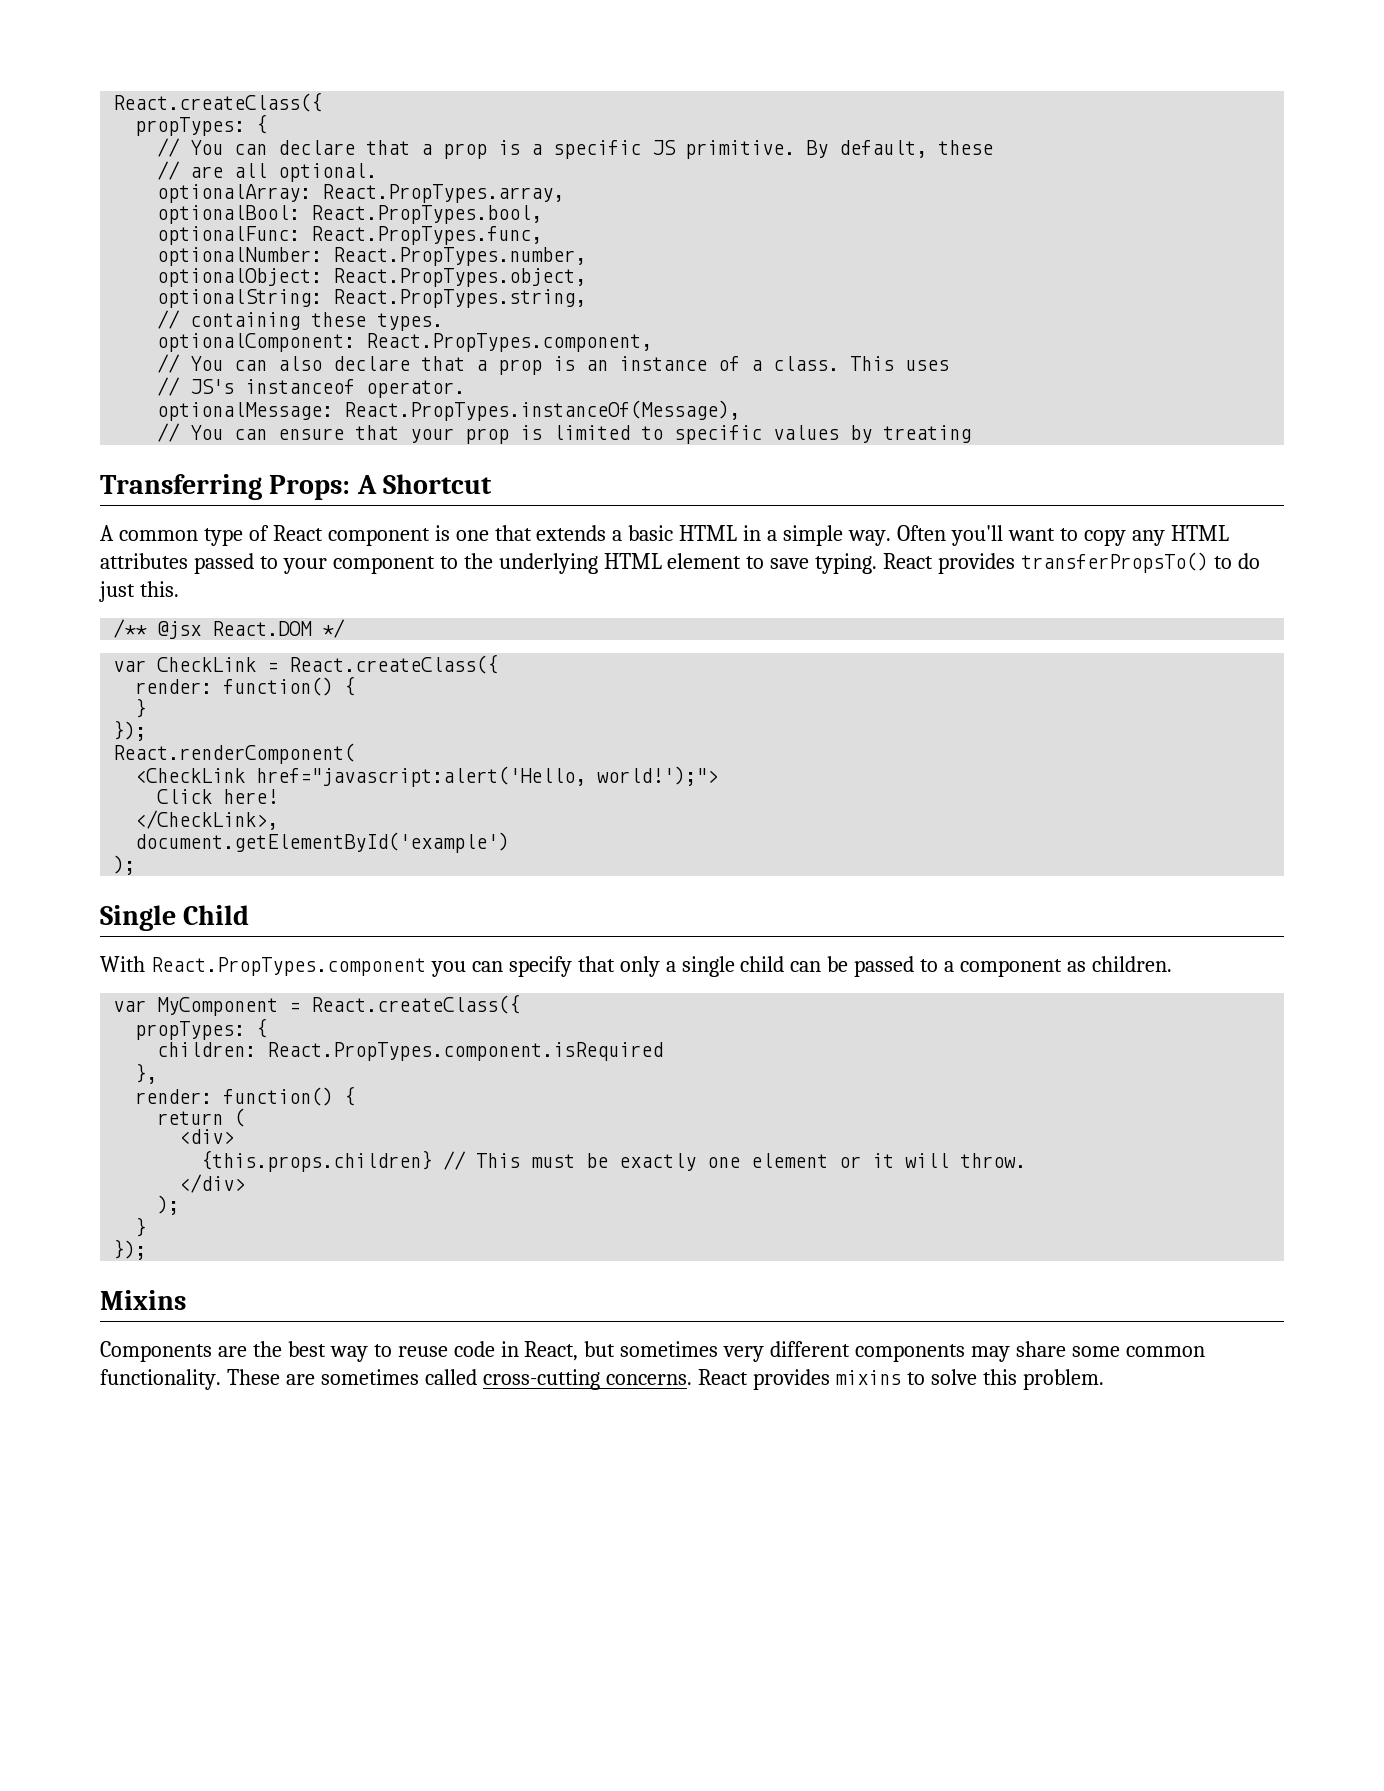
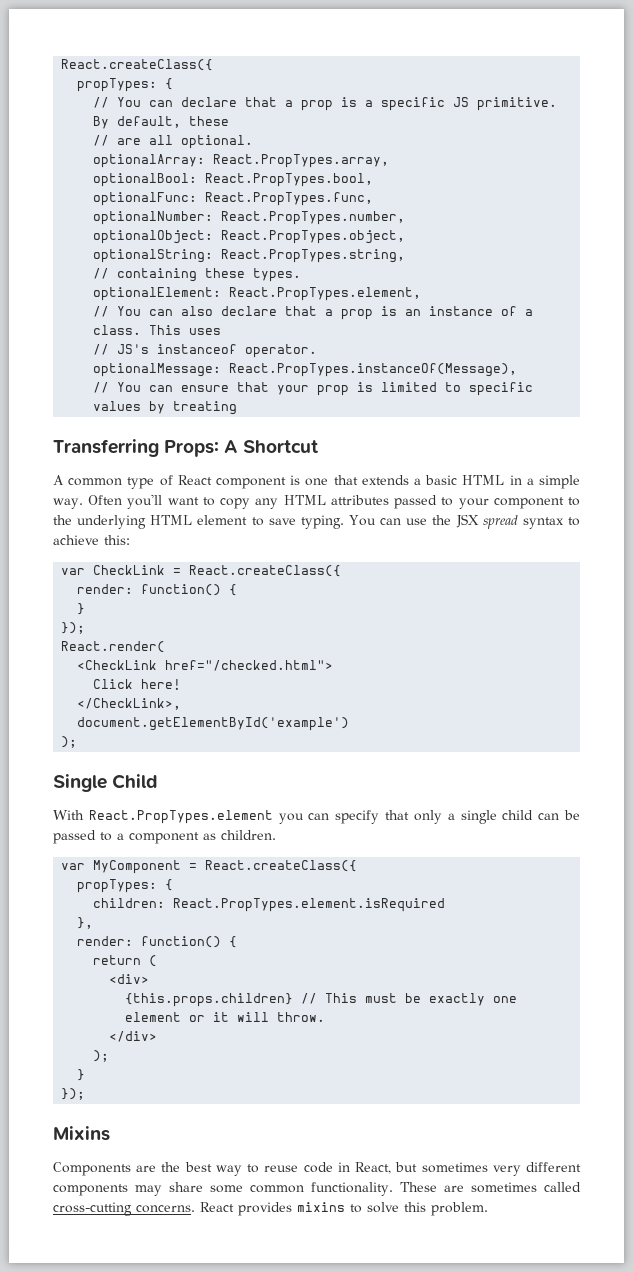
[157,333,653,352] optionalComponent: React.PropTypes.component, -> [93,287,422,301] optionalElement: React.PropTypes.element,
[883,552,1260,574] [99,581,179,602] [113,619,346,639] React provides transferPropsTo() to do just this. // /** @jsx React.DOM */ -> [349,514,581,529] [53,535,130,545] You can use the JSX spread syntax to achieve this:
[113,743,356,764] React.renderComponent( -> [61,641,166,653] React.render(
[256,766,719,787] href="javascript:alert('Hello, world!');"> -> [165,660,334,671] href="/checked.html">
[150,957,426,976] React.PropTypes.component -> [88,810,273,824] React.PropTypes.element
[267,1042,664,1061] React.PropTypes.component.isRequired -> [173,898,446,912] React.PropTypes.element.isRequired

